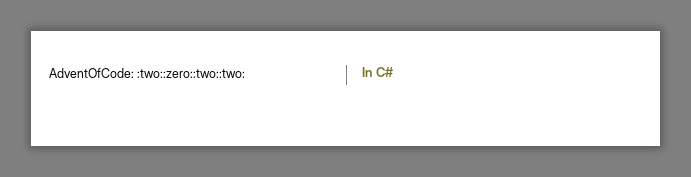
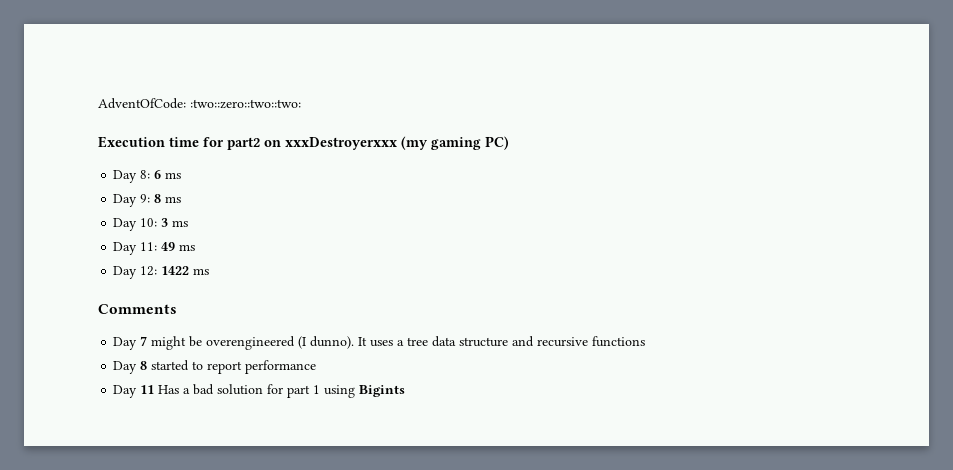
[362,67,393,77] In C# -> [98,136,509,150] [113,170,182,183] [113,194,182,207] [113,218,189,231] [113,242,196,255] [113,266,210,279] [98,304,177,314] [113,336,646,350] [113,360,317,374] [113,384,406,398] Execution time for part2 on xxxDestroyerxxx (my gaming PC) // Day 8: 6 ms // Day 9: 8 ms // Day 10: 3 ms // Day 11: 49 ms // Day 12: 1422 ms // Comments // Day 7 might be overengineered (I dunno). It uses a tree data structure and recursive functions // Day 8 started to report performance // Day 11 Has a bad solution for part 1 using Bigints

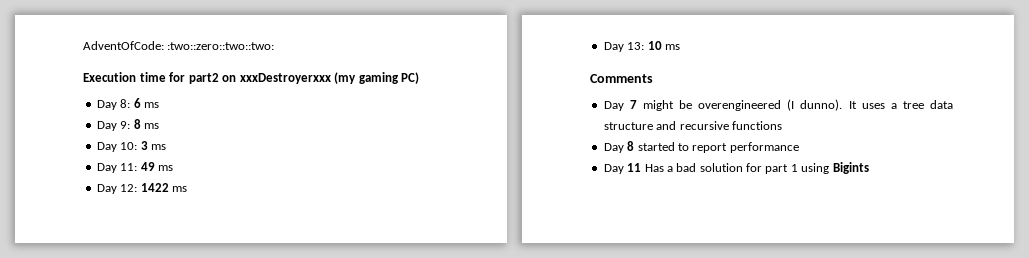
(210, 271) none -> [603,41,680,52] // Day 13: 10 ms

